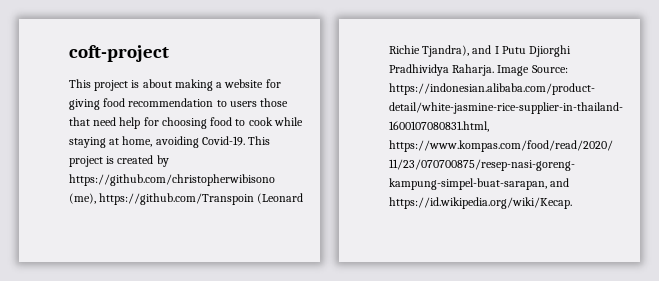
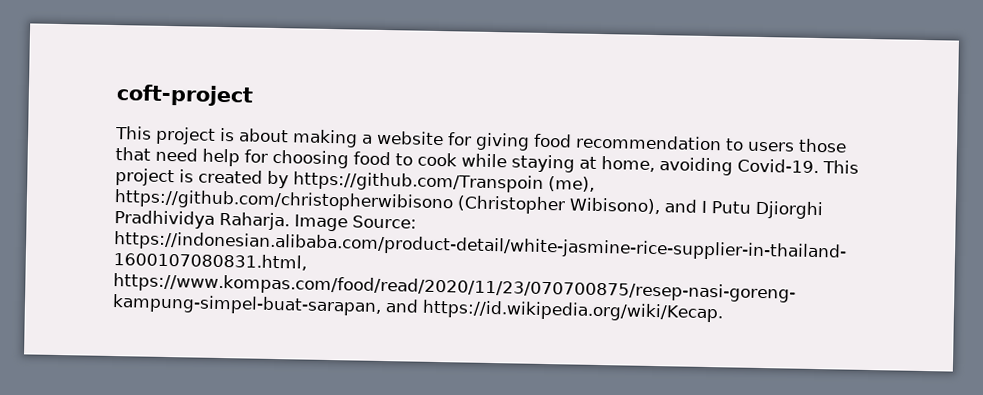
[69,174,275,186] [69,193,304,205] [389,45,470,57] https://github.com/christopherwibisono (me), https://github.com/Transpoin (Leonard Richie Tjandra), -> [293,171,595,193] [114,189,660,215] https://github.com/Transpoin (me), https://github.com/christopherwibisono (Christopher Wibisono),

